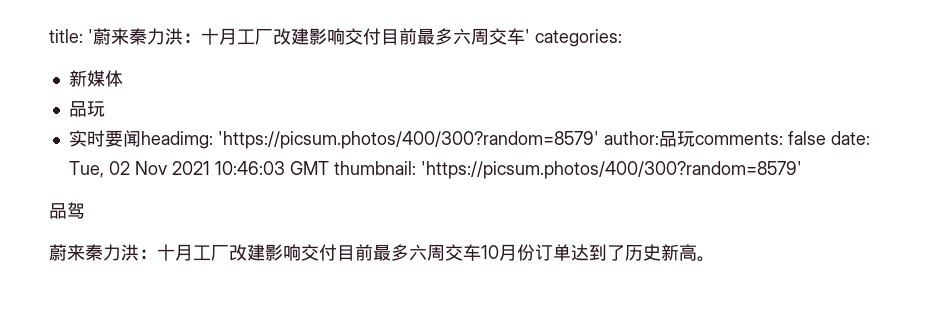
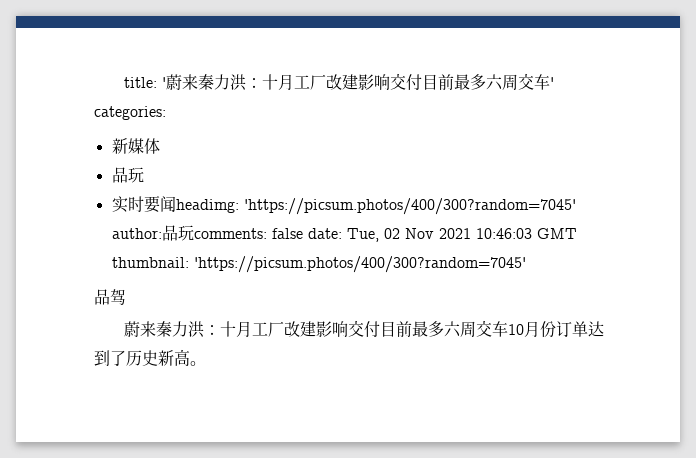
[217,131,599,149] 'https://picsum.photos/400/300?random=8579' -> [243,198,576,215] 'https://picsum.photos/400/300?random=7045'
[420,161,802,179] 'https://picsum.photos/400/300?random=8579' -> [193,256,526,273] 'https://picsum.photos/400/300?random=7045'

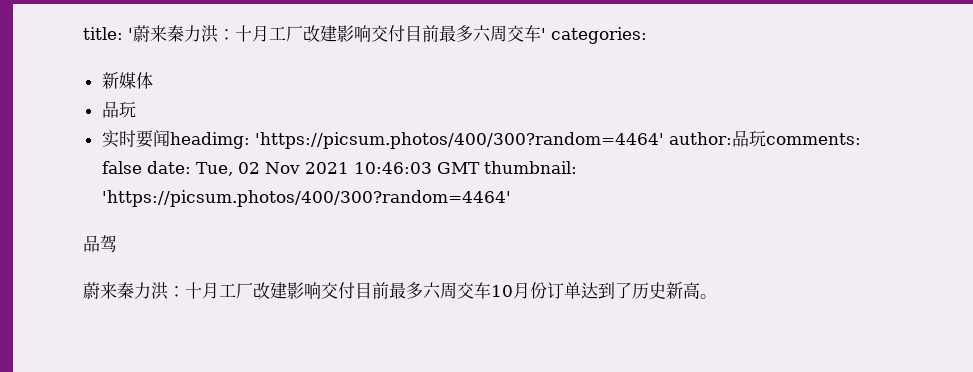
[243,198,576,215] 'https://picsum.photos/400/300?random=7045' -> [254,132,664,149] 'https://picsum.photos/400/300?random=4464'
[193,256,526,273] 'https://picsum.photos/400/300?random=7045' -> [101,190,511,207] 'https://picsum.photos/400/300?random=4464'

